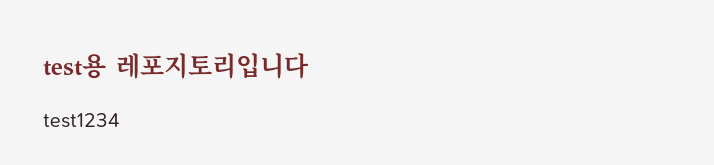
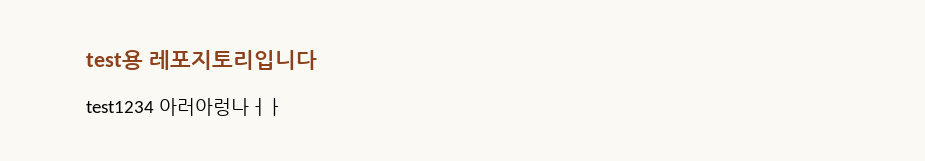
(120, 120) none -> [158,98,285,116] 아러아렁나ㅓㅏ

